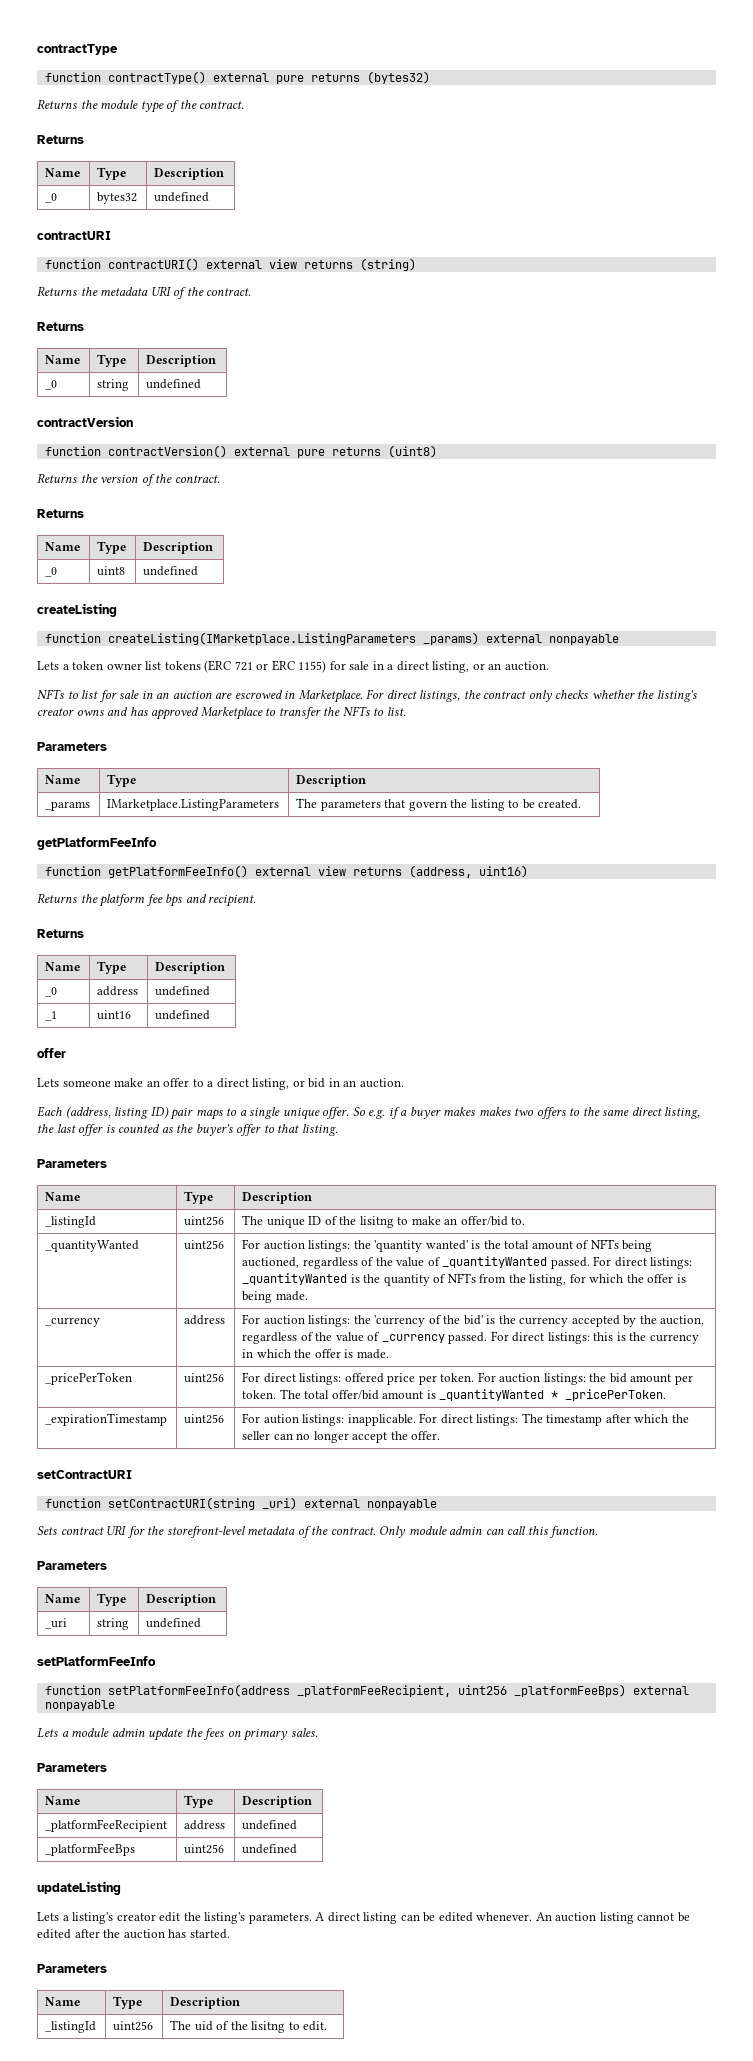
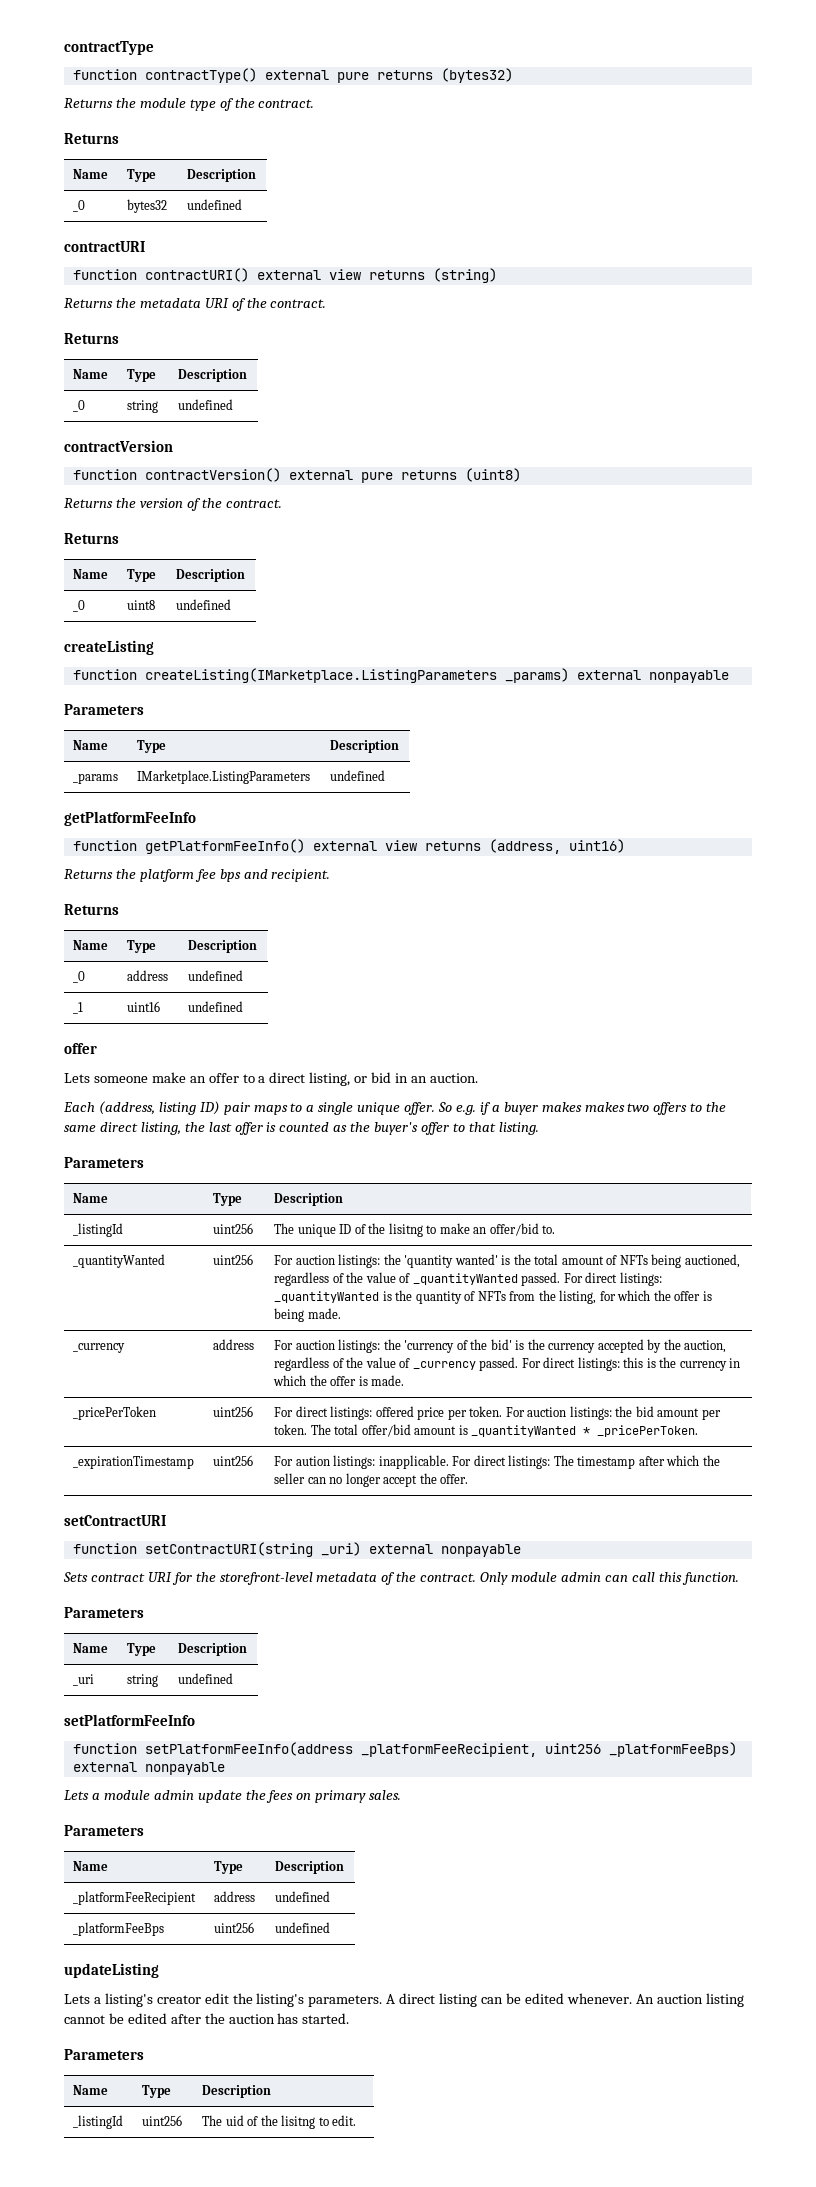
[37,660,549,673] [37,689,697,703] [37,706,406,720] // Lets a token owner list tokens (ERC 721 or ERC 1155) for sale in a direct listing, or an auction. // NFTs to list for sale in an auction are escrowed in Marketplace. For direct listings, the contract only checks whether the listing's creator owns and has approved Marketplace to transfer the NFTs to list. -> (729, 676) none
[296,798,582,811] The parameters that govern the listing to be created. -> [330,770,386,781] undefined

